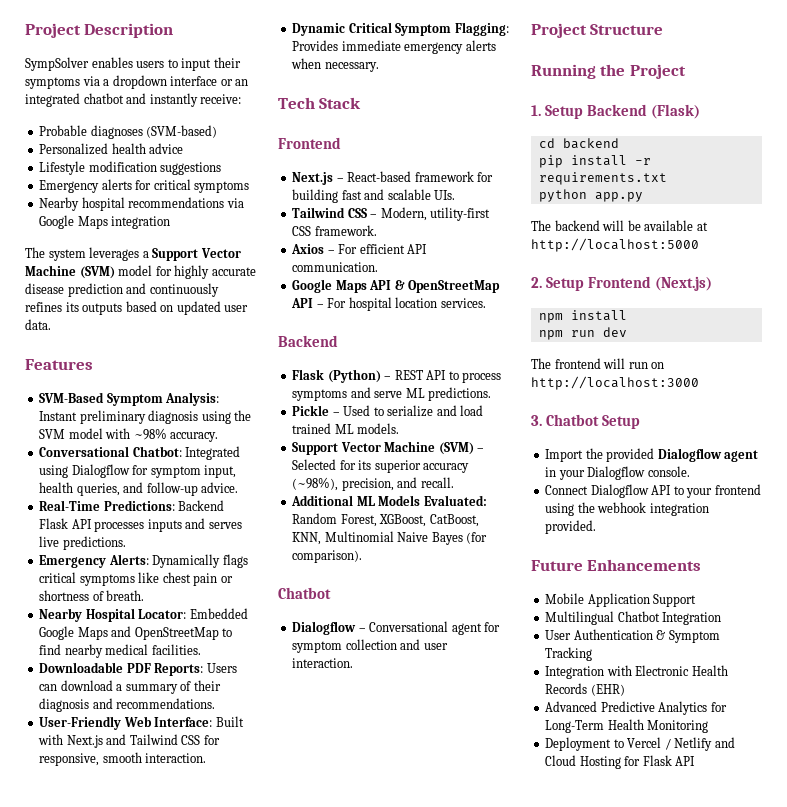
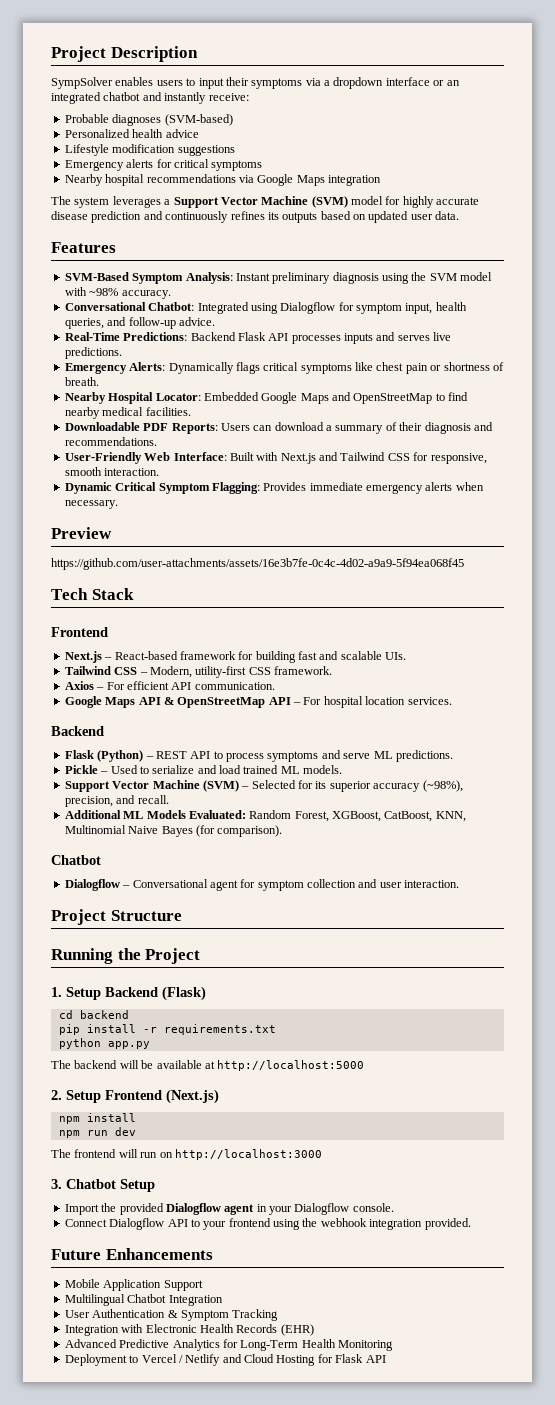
(379, 67) none -> [51,527,112,539] [51,558,464,570] // Preview // https://github.com/user-attachments/assets/16e3b7fe-0c4c-4d02-a9a9-5f94ea068f45

